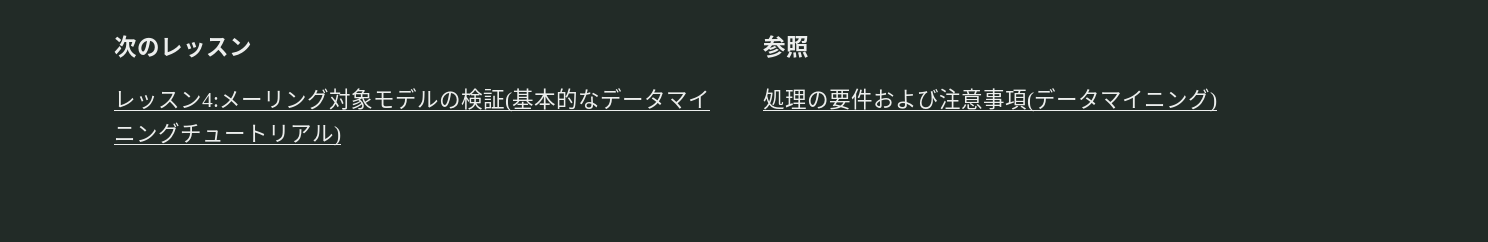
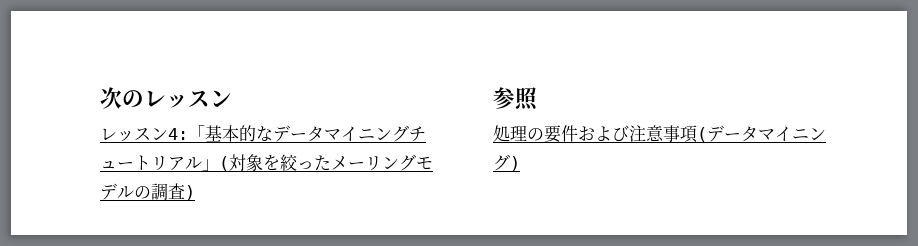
[219,88,512,112] メーリング対象モデルの検証( -> [188,125,205,140] 「
(334, 133) none -> [202,154,433,171] [100,183,185,200] 」(対象を絞ったメーリングモデルの調査

